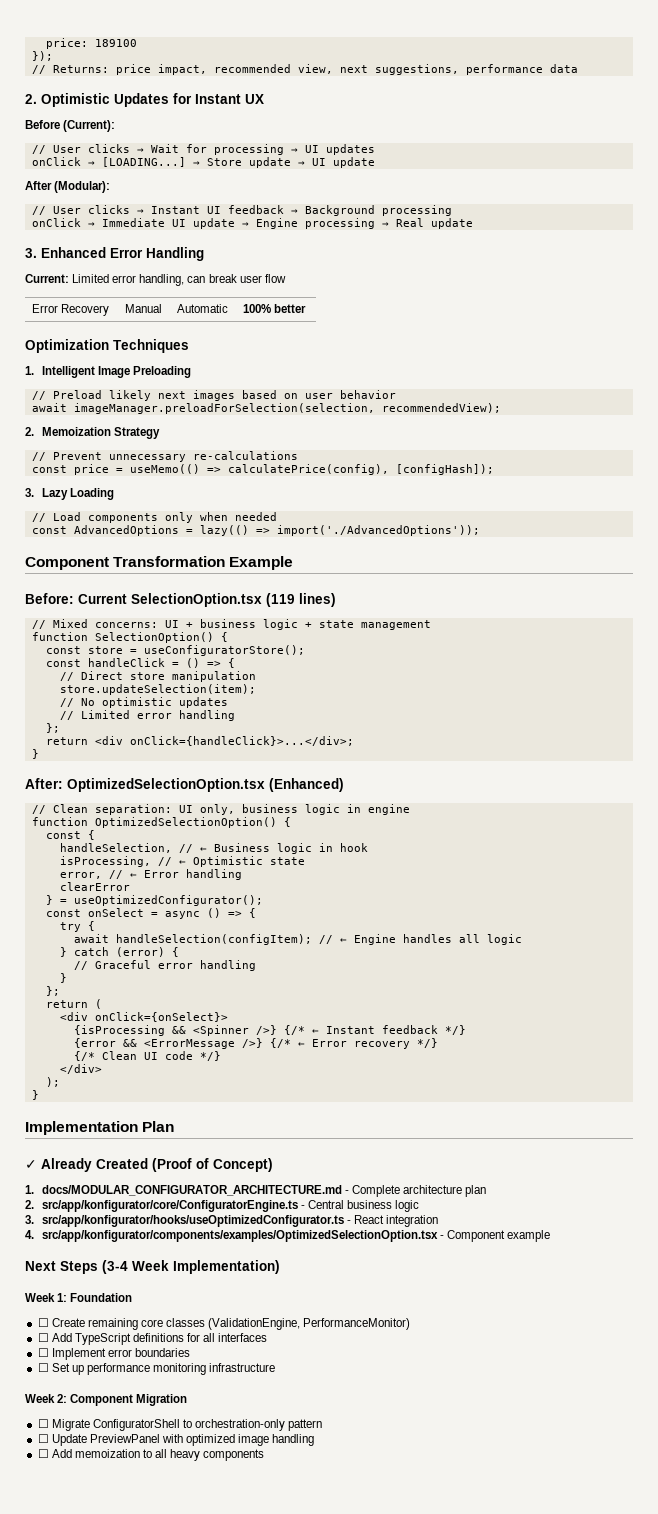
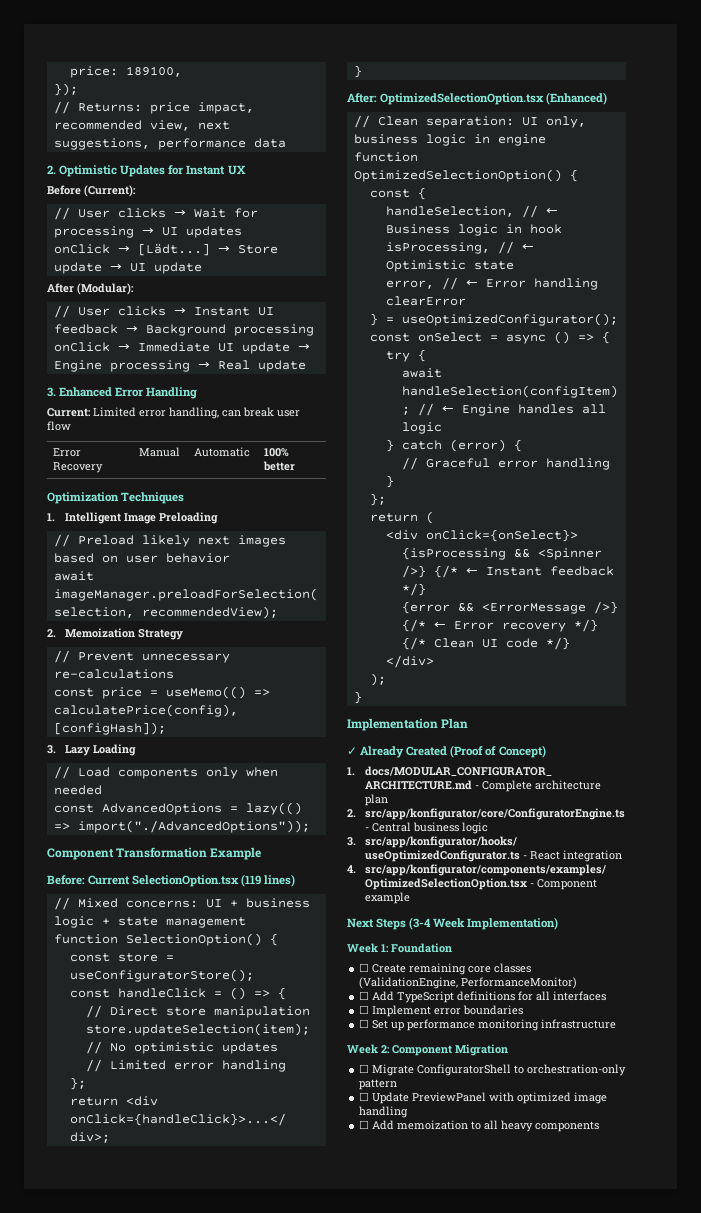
[94,39,137,47] 189100 -> [125,66,182,77] 189100,
[101,157,186,167] [LOADING...] -> [137,243,210,256] [Lädt...]
[276,525,480,536] import('./AdvancedOptions')); -> [77,820,310,833] import("./AdvancedOptions"));

